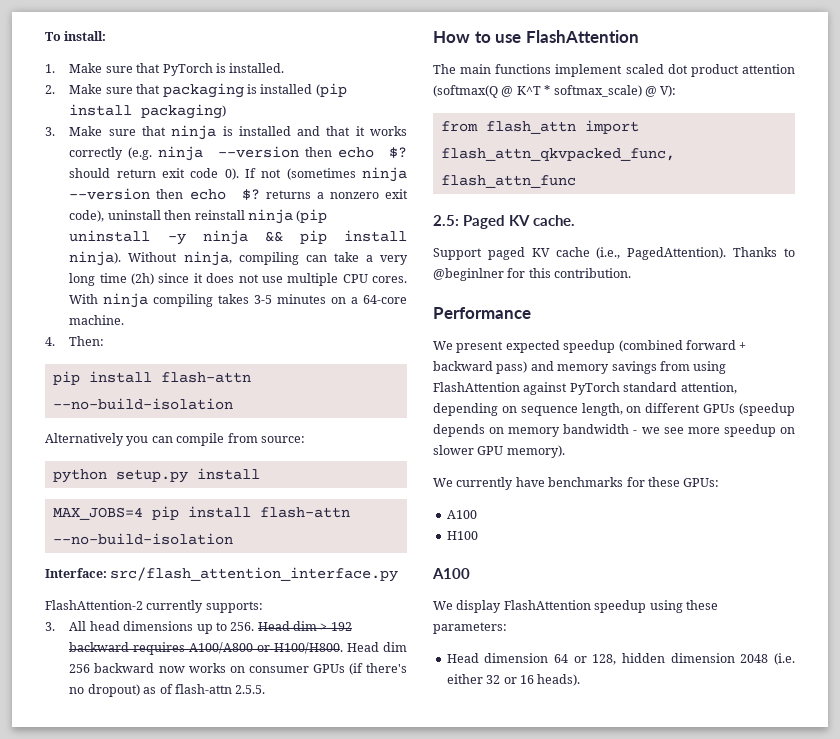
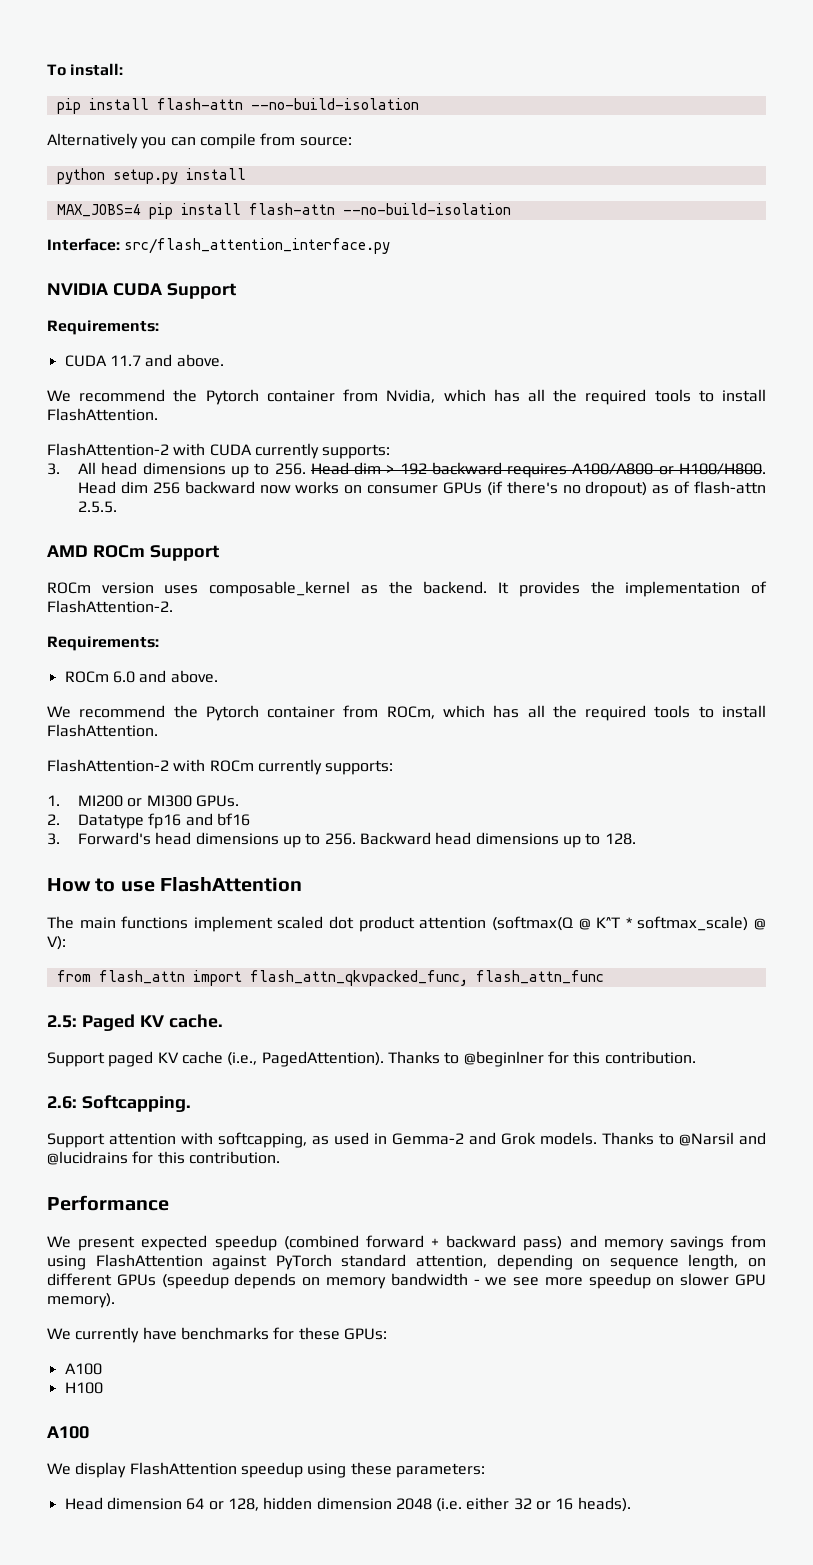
[45,63,285,76] [45,83,347,98] [69,104,227,119] [45,125,408,140] [69,146,408,161] [69,167,407,182] [69,188,408,200] [69,209,328,224] [69,230,408,245] [69,251,408,266] [69,273,407,286] [69,293,408,308] [69,315,125,325] [45,336,105,346] // 1. Make sure that PyTorch is installed. // 2. Make sure that packaging is installed (pip install packaging) // 3. Make sure that ninja is installed and that it works correctly (e.g. ninja --version then echo $? should return exit code 0). If not (sometimes ninja --version then echo $? returns a nonzero exit code), uninstall then reinstall ninja (pip uninstall -y ninja && pip install ninja). Without ninja, compiling can take a very long time (2h) since it does not use multiple CPU cores. With ninja compiling takes 3-5 minutes on a 64-core machine. // 4. Then: -> (124, 69) none
[45,600,143,610] // FlashAttention-2 -> [47,283,236,299] [47,320,159,335] [64,354,224,367] [47,389,766,405] [47,408,158,421] [47,443,252,456] // NVIDIA CUDA Support // Requirements: // CUDA 11.7 and above. // We recommend the Pytorch container from Nvidia, which has all the required tools to install FlashAttention. // FlashAttention-2 with CUDA
(266, 689) none -> [47,545,219,561] [47,581,768,597] [47,600,173,613] [47,636,159,651] [64,670,218,683] [47,705,767,721] [47,724,158,737] [47,759,394,775] [47,795,240,807] [47,813,251,829] [47,832,636,848] // AMD ROCm Support // ROCm version uses composable_kernel as the backend. It provides the implementation of FlashAttention-2. // Requirements: // ROCm 6.0 and above. // We recommend the Pytorch container from ROCm, which has all the required tools to install FlashAttention. // FlashAttention-2 with ROCm currently supports: // 1. MI200 or MI300 GPUs. // 2. Datatype fp16 and bf16 // 3. Forward's head dimensions up to 256. Backward head dimensions up to 128.
(632, 273) none -> [47,1095,191,1112] [47,1132,766,1148] [47,1151,280,1165] // 2.6: Softcapping. // Support attention with softcapping, as used in Gemma-2 and Grok models. Thanks to @Narsil and @lucidrains for this contribution.

